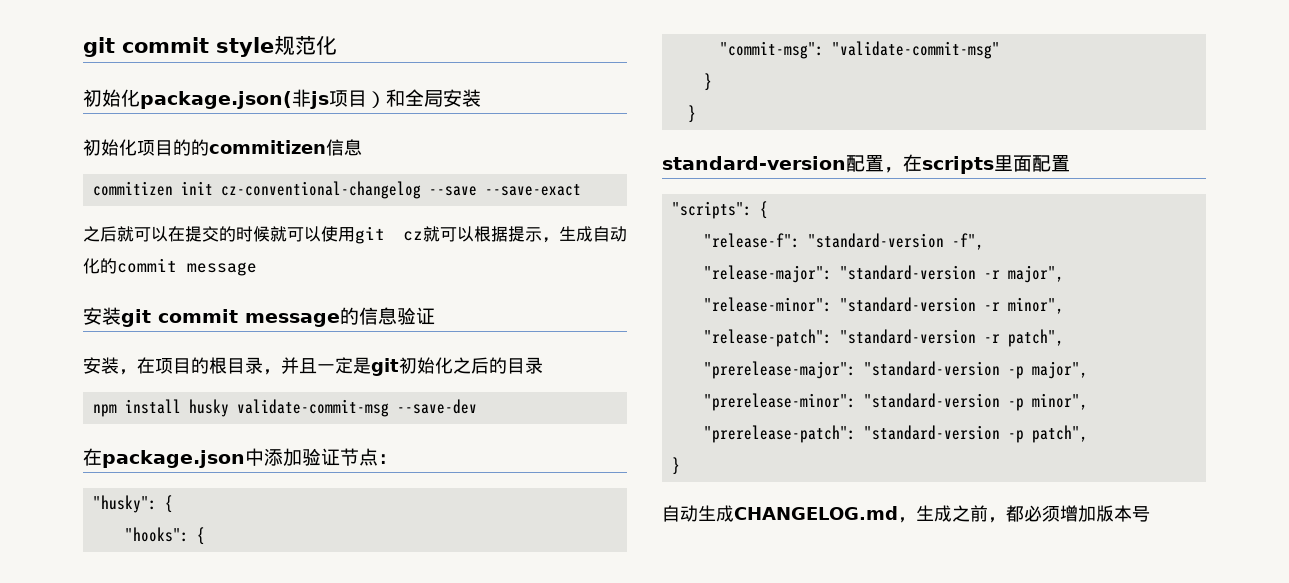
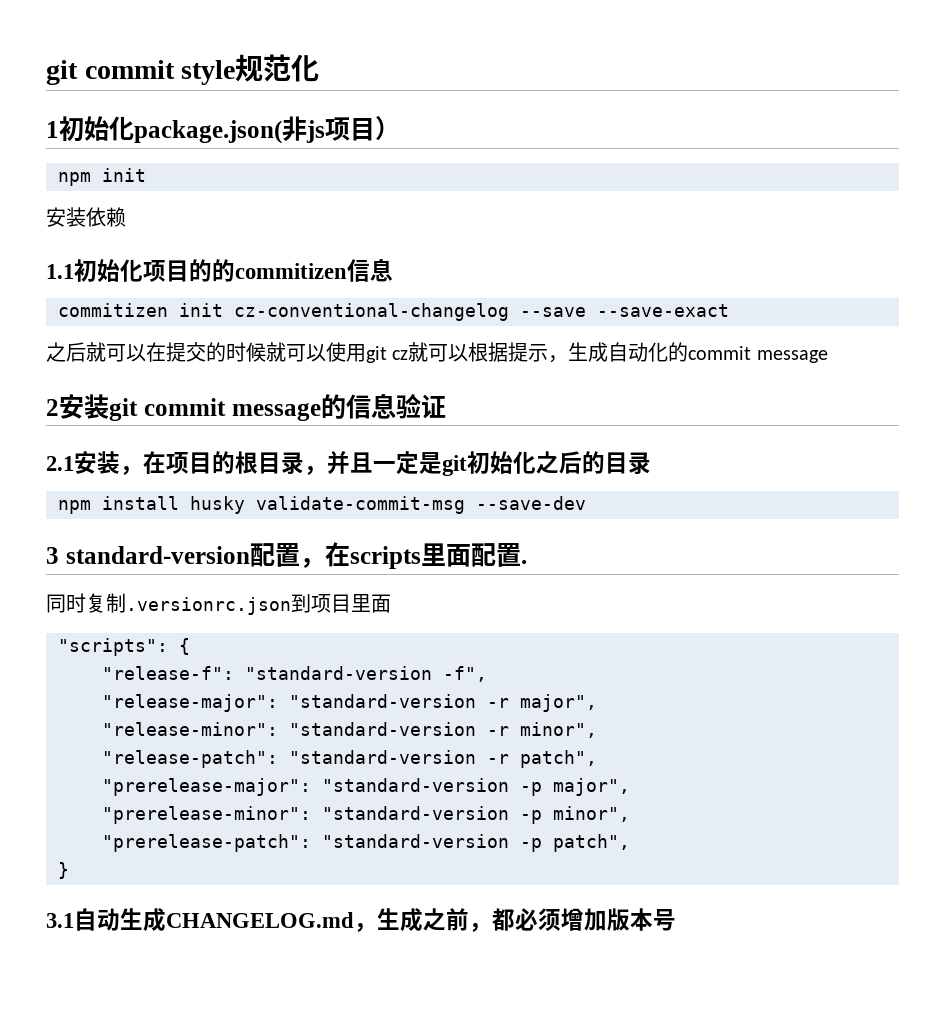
(337, 45) none -> [46,121,59,138] 1
[386,89,481,107] 和全局安装 // -> [58,168,146,186] [46,207,126,227] [46,264,74,279] // npm init // 安装依赖 // 1.1
(257, 269) none -> [46,399,59,416] 2
(435, 316) none -> [46,456,74,471] 2.1
[83,448,397,468] [93,495,174,513] [125,527,206,545] [720,41,1001,59] [704,73,713,91] [688,105,697,123] 在package.json中添加验证节点： // "husky": { // "hooks": { // "commit-msg": "validate-commit-msg" // } // } // -> [46,547,59,564] 3
(1070, 163) none -> [520,560,527,564] [46,593,391,615] . // 同时复制.versionrc.json到项目里面
(681, 466) none -> [46,913,74,928] 3.1

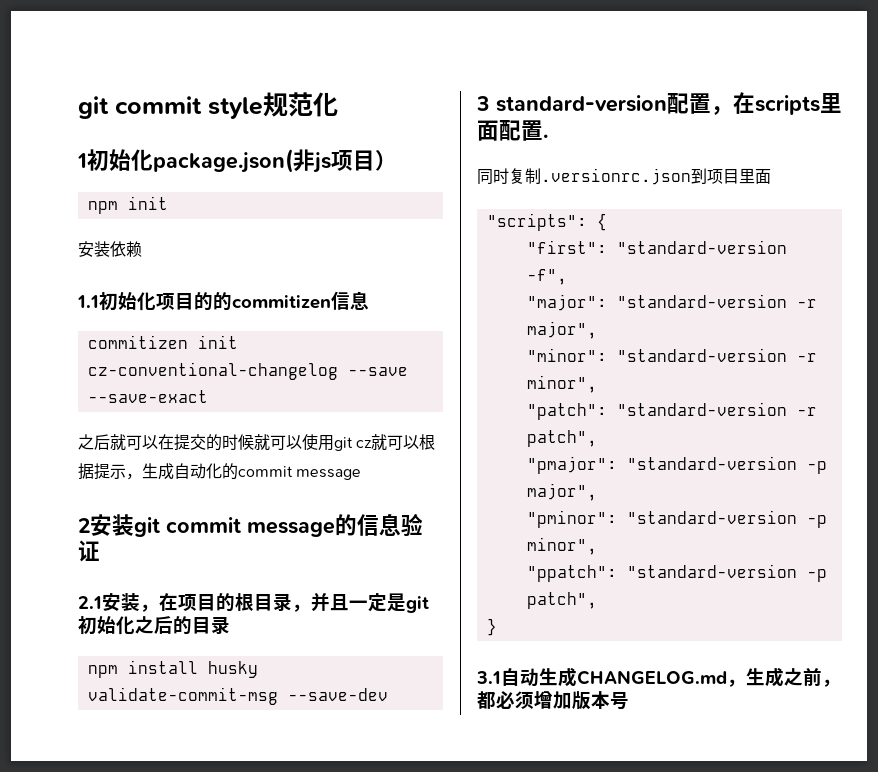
[102,666,234,680] "release-f": -> [526,240,607,254] "first":
[102,694,278,712] "release-major": -> [526,294,607,311] "major":
[102,722,278,736] "release-minor": -> [526,348,607,362] "minor":
[102,750,278,768] "release-patch": -> [526,403,607,420] "patch":
[102,778,311,796] "prerelease-major": -> [526,456,617,474] "pmajor":
[102,806,311,824] "prerelease-minor": -> [526,510,617,528] "pminor":
[102,834,311,852] "prerelease-patch": -> [526,565,617,582] "ppatch":

